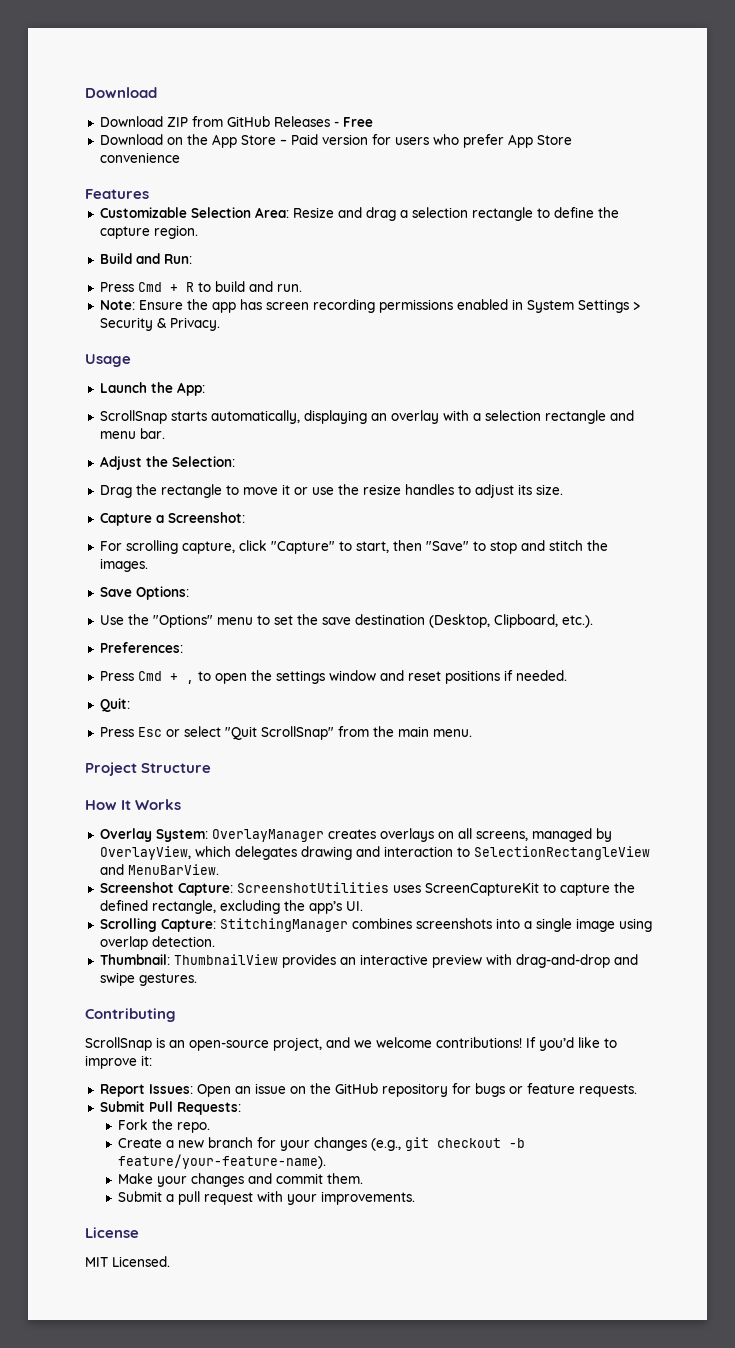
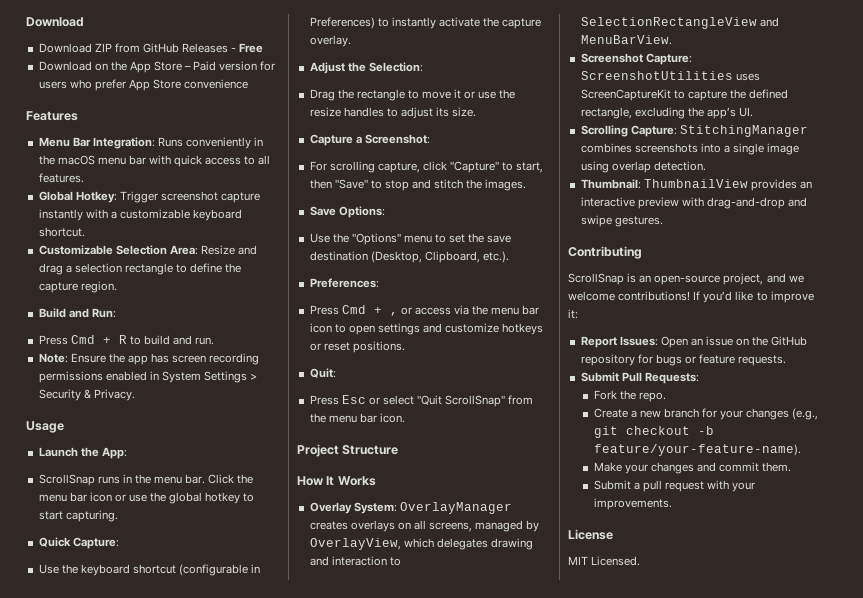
(149, 194) none -> [38,137,264,149] [38,155,271,167] [38,173,84,183] [38,191,261,203] [38,209,243,221] [38,227,85,237] // Menu Bar Integration: Runs conveniently in the macOS menu bar with quick access to all features. // Global Hotkey: Trigger screenshot capture instantly with a customizable keyboard shortcut.
[170,410,634,424] [99,428,165,439] starts automatically, displaying an overlay with a selection rectangle and menu bar. -> [97,474,254,484] [38,492,255,504] [38,510,118,522] [38,537,119,549] [38,564,261,576] [309,17,542,29] [309,35,351,47] runs in the menu bar. Click the menu bar icon or use the global hotkey to start capturing. // Quick Capture: // Use the keyboard shortcut (configurable in Preferences) to instantly activate the capture overlay.
[197,670,567,684] to open the settings window and reset positions if needed. -> [400,305,540,315] [309,323,544,335] [309,341,405,353] or access via the menu bar icon to open settings and customize hotkeys or reset positions.
[397,726,472,737] main menu. -> [328,413,405,423] menu bar icon.

